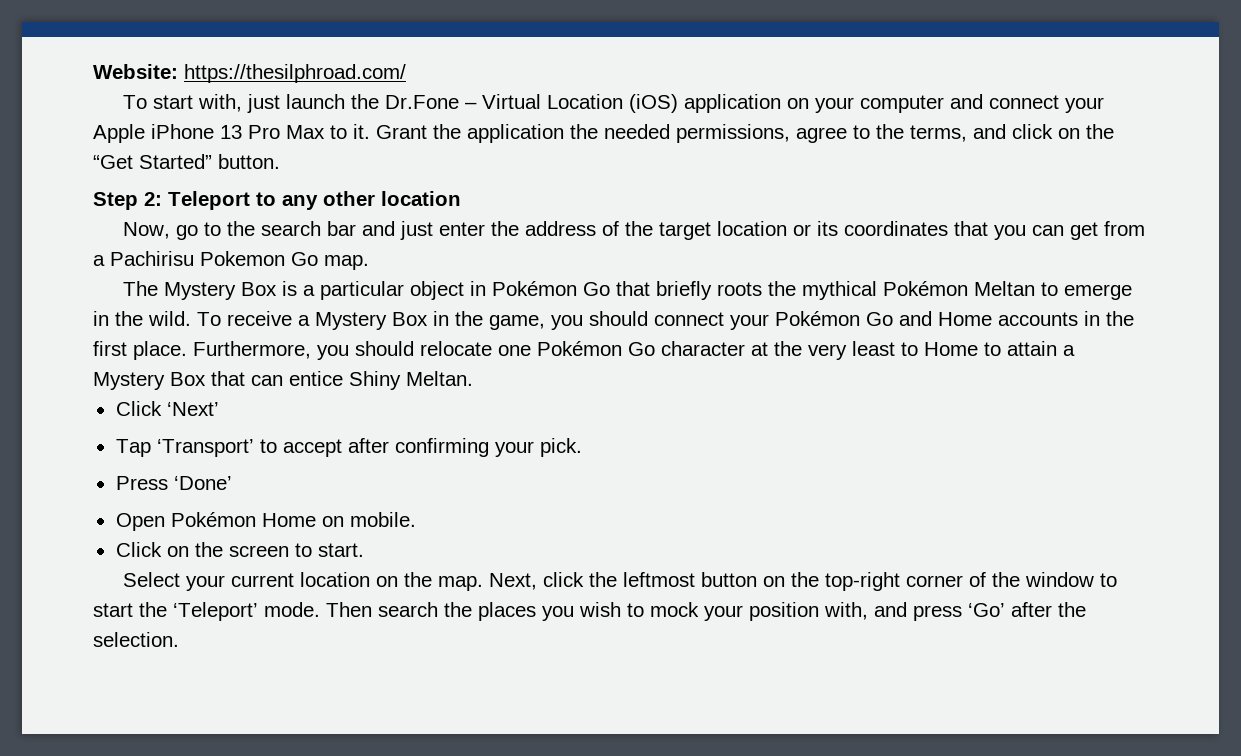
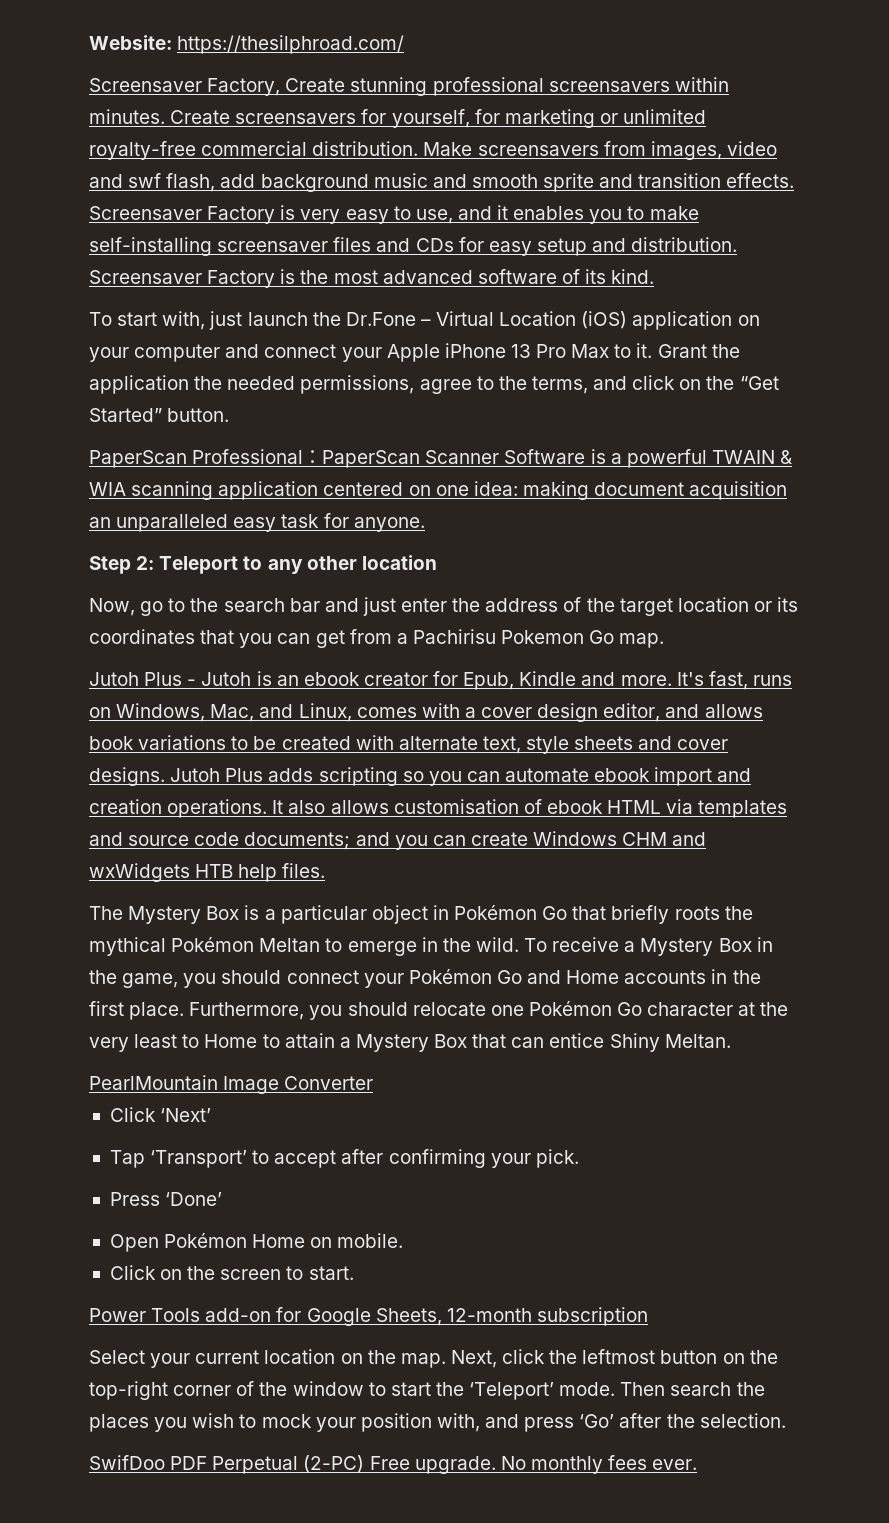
(406, 73) none -> [89,77,729,96] [89,109,707,128] [89,141,777,160] [89,173,795,192] [89,205,699,224] [89,237,738,256] [89,269,655,288] // Screensaver Factory, Create stunning professional screensavers within minutes. Create screensavers for yourself, for marketing or unlimited royalty-free commercial distribution. Make screensavers from images, video and swf flash, add background music and smooth sprite and transition effects. Screensaver Factory is very easy to use, and it enables you to make self-installing screensaver files and CDs for easy setup and distribution. Screensaver Factory is the most advanced software of its kind.
(280, 161) none -> [89,449,793,468] [89,481,788,500] [89,513,425,532] // PaperScan Professional：PaperScan Scanner Software is a powerful TWAIN & WIA scanning application centered on one idea: making document acquisition an unparalleled easy task for anyone.
(369, 262) none -> [89,671,792,690] [89,703,763,722] [89,735,729,754] [89,767,752,786] [89,799,788,818] [89,831,707,850] [89,863,326,882] // Jutoh Plus - Jutoh is an ebook creator for Epub, Kindle and more. It's fast, runs on Windows, Mac, and Linux, comes with a cover design editor, and allows book variations to be created with alternate text, style sheets and cover designs. Jutoh Plus adds scripting so you can automate ebook import and creation operations. It also allows customisation of ebook HTML via templates and source code documents; and you can create Windows CHM and wxWidgets HTB help files.
(473, 378) none -> [89,1075,374,1094] // PearlMountain Image Converter
(364, 550) none -> [89,1307,648,1326] // Power Tools add-on for Google Sheets, 12-month subscription
(179, 639) none -> [89,1455,698,1474] // SwifDoo PDF Perpetual (2-PC) Free upgrade. No monthly fees ever.

